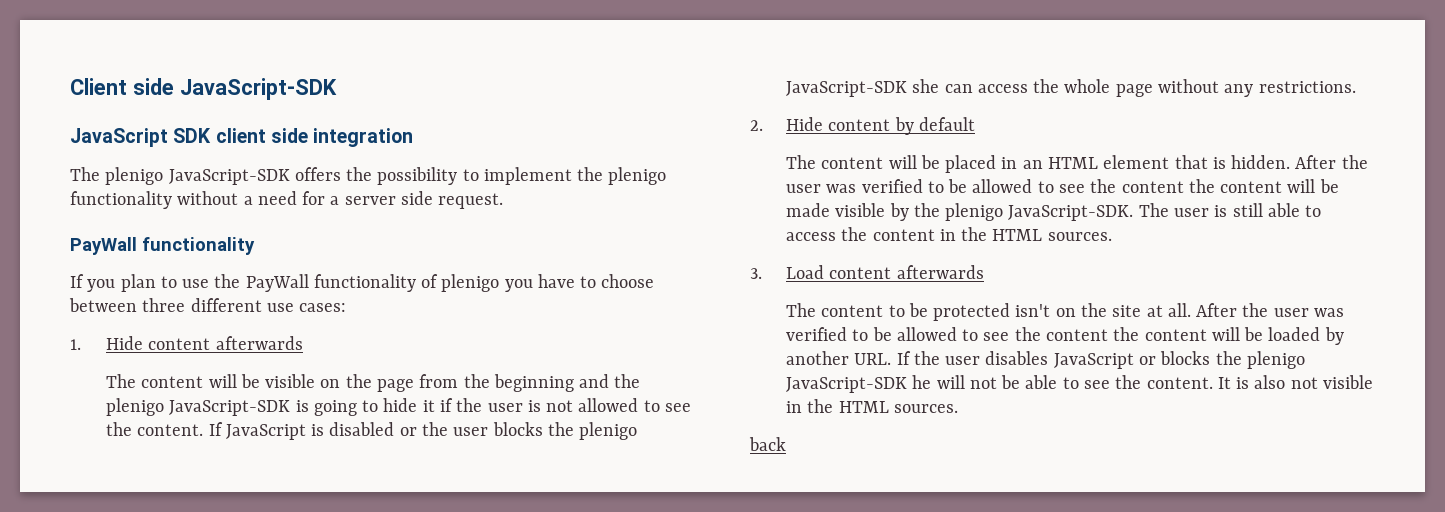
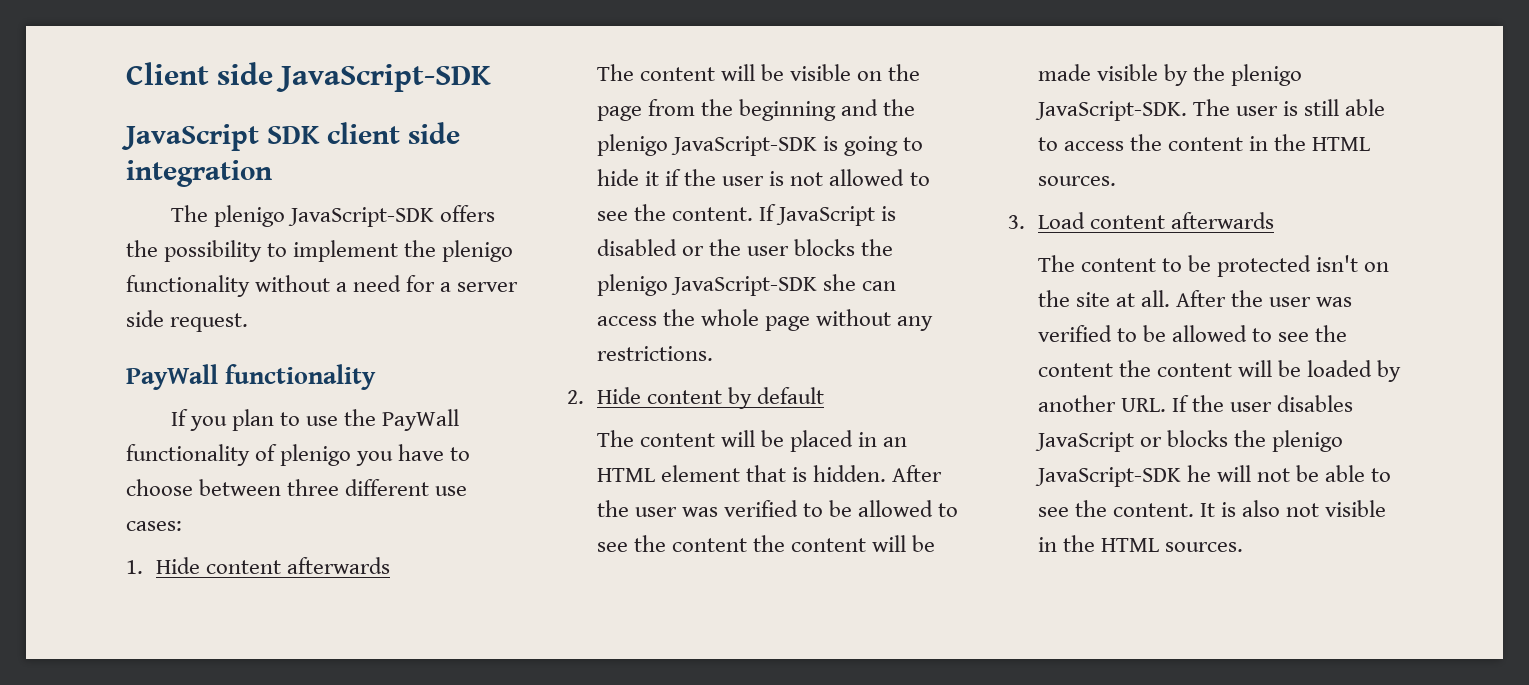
[749,437,786,451] // back -> (1244, 547) none

